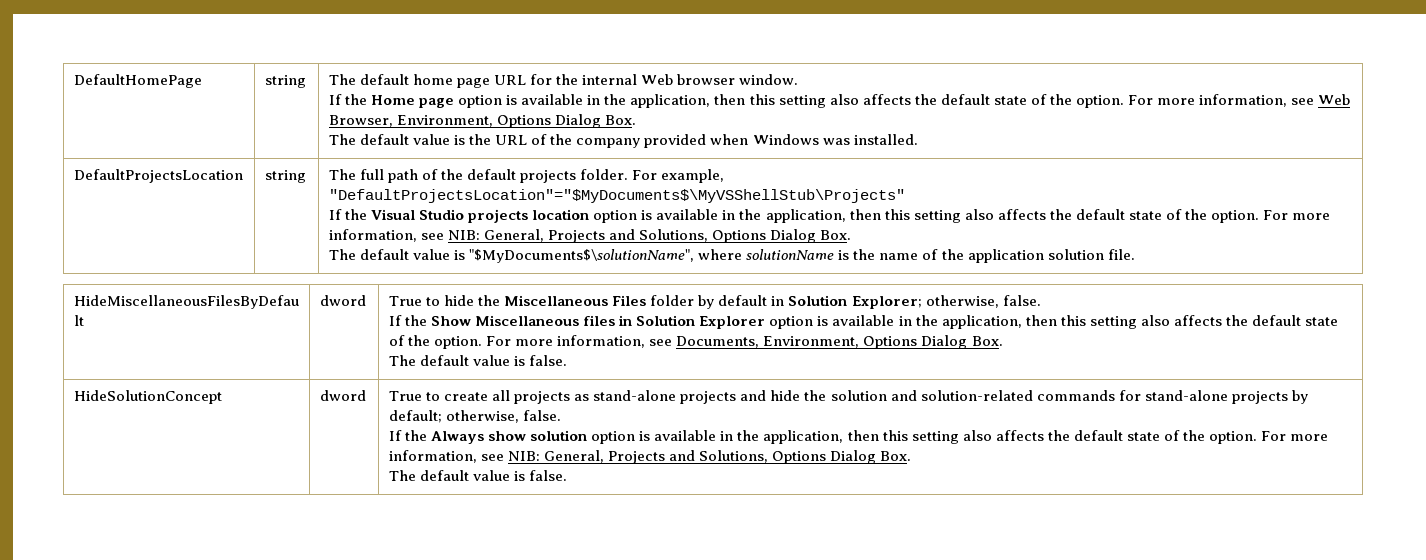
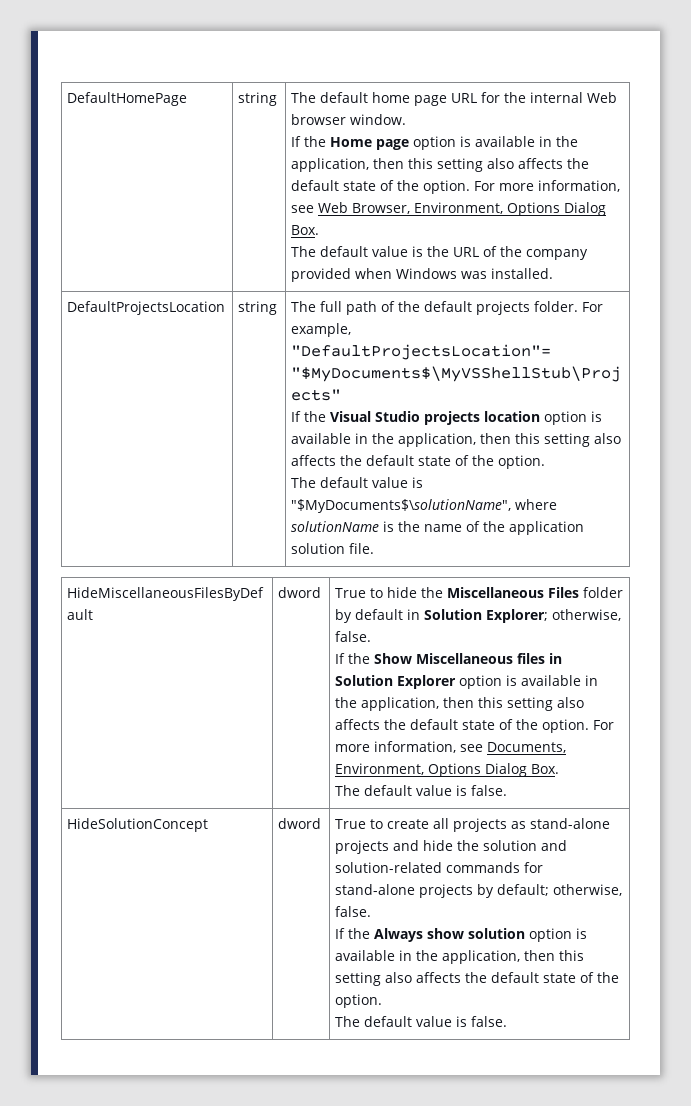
[1263,210,1331,220] [328,229,852,243] For more information, see NIB: General, Projects and Solutions, Options Dialog Box. -> (546, 462) none
[1261,431,1329,441] [388,450,912,464] For more information, see NIB: General, Projects and Solutions, Options Dialog Box. -> (383, 1001) none

